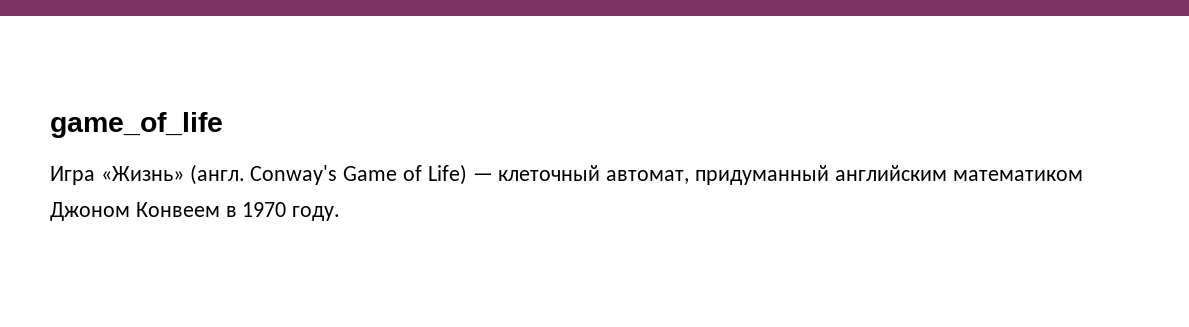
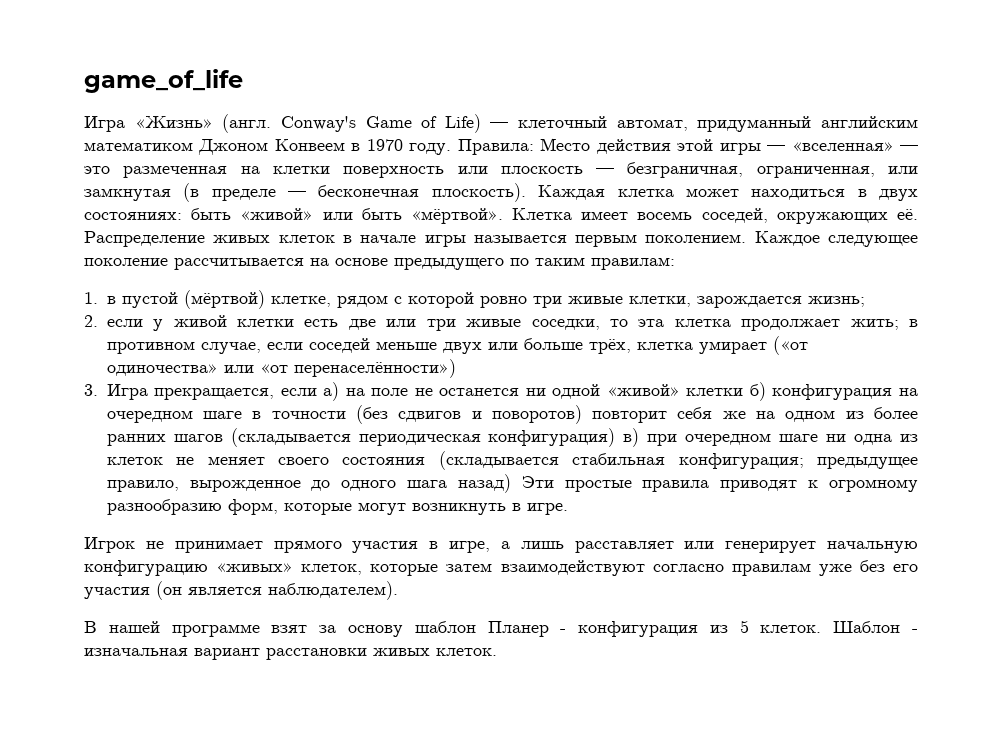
(341, 213) none -> [457,138,918,155] [84,162,918,178] [84,183,919,202] [84,208,918,224] [84,231,918,247] [84,257,675,270] [84,290,865,309] [84,315,918,331] [106,336,808,355] [106,359,456,378] [84,382,918,401] [106,405,919,424] [106,428,918,447] [106,451,918,470] [106,474,918,493] [106,499,568,515] [84,537,918,553] [84,560,919,576] [84,581,398,600] [84,620,919,637] [84,648,497,660] Правила: Место действия этой игры — «вселенная» — это размеченная на клетки поверхность или плоскость — безграничная, ограниченная, или замкнутая (в пределе — бесконечная плоскость). Каждая клетка может находиться в двух состояниях: быть «живой» или быть «мёртвой». Клетка имеет восемь соседей, окружающих её. Распределение живых клеток в начале игры называется первым поколением. Каждое следующее поколение рассчитывается на основе предыдущего по таким правилам: // 1. в пустой (мёртвой) клетке, рядом с которой ровно три живые клетки, зарождается жизнь; // 2. если у живой клетки есть две или три живые соседки, то эта клетка продолжает жить; в противном случае, если соседей меньше двух или больше трёх, клетка умирает («от одиночества» или «от перенаселённости») // 3. Игра прекращается, если а) на поле не останется ни одной «живой» клетки б) конфигурация на очередном шаге в точности (без сдвигов и поворотов) повторит себя же на одном из более ранних шагов (складывается периодическая конфигурация) в) при очередном шаге ни одна из клеток не меняет своего состояния (складывается стабильная конфигурация; предыдущее правило, вырожденное до одного шага назад) Эти простые правила приводят к огромному разнообразию форм, которые могут возникнуть в игре. // Игрок не принимает прямого участия в игре, а лишь расставляет или генерирует начальную конфигурацию «живых» клеток, которые затем взаимодействуют согласно правилам уже без его участия (он является наблюдателем). // В нашей программе взят за основу шаблон Планер - конфигурация из 5 клеток. Шаблон - изначальная вариант расстановки живых клеток.

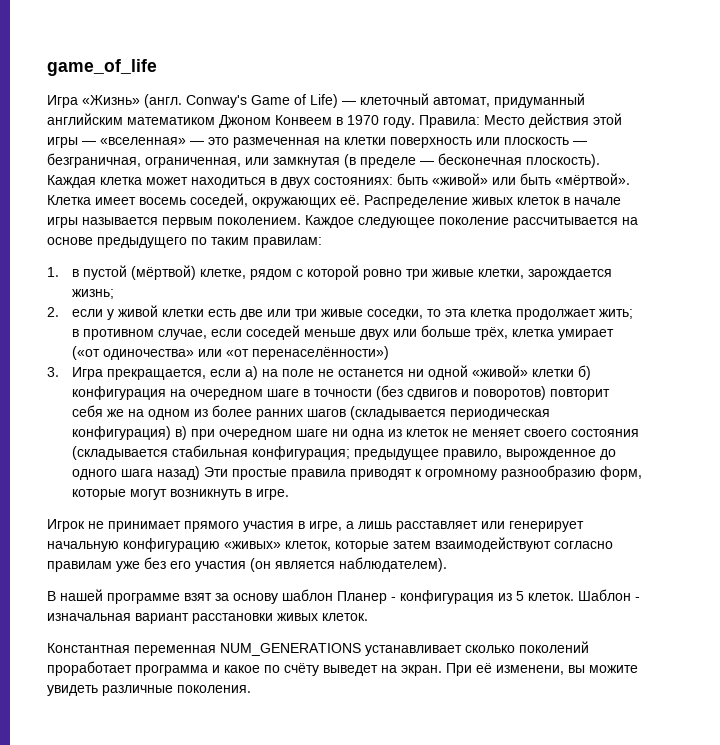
(497, 652) none -> [47,641,589,656] [47,661,638,676] [47,685,251,696] // Константная переменная NUM_GENERATIONS устанавливает сколько поколений проработает программа и какое по счёту выведет на экран. При её изменени, вы можите увидеть различные поколения.

